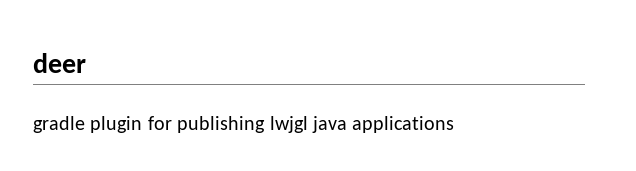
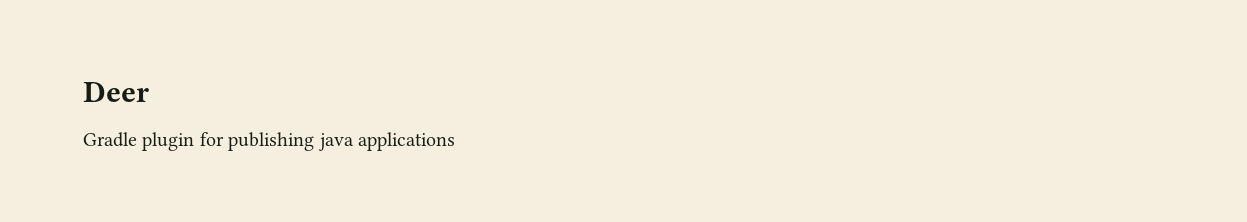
[33,53,86,73] [33,116,85,133] deer // gradle -> [83,81,149,102] [83,132,137,147] Deer // Gradle
[269,116,308,133] lwjgl -> (315, 141) none

